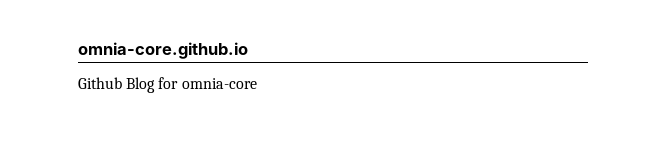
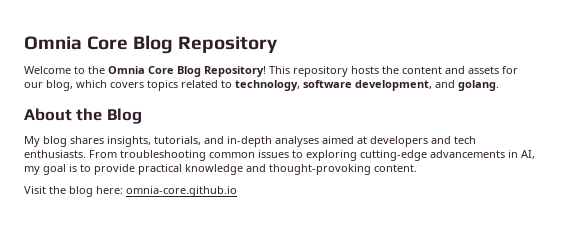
[78,42,248,59] [78,77,257,93] omnia-core.github.io // Github Blog for omnia-core -> [24,35,278,54] [24,66,518,77] [24,80,499,91] [24,108,142,124] [24,136,476,147] [24,150,535,161] [24,164,417,175] [24,186,237,197] Omnia Core Blog Repository // Welcome to the Omnia Core Blog Repository! This repository hosts the content and assets for our blog, which covers topics related to technology, software development, and golang. // About the Blog // My blog shares insights, tutorials, and in-depth analyses aimed at developers and tech enthusiasts. From troubleshooting common issues to exploring cutting-edge advancements in AI, my goal is to provide practical knowledge and thought-provoking content. // Visit the blog here: omnia-core.github.io

